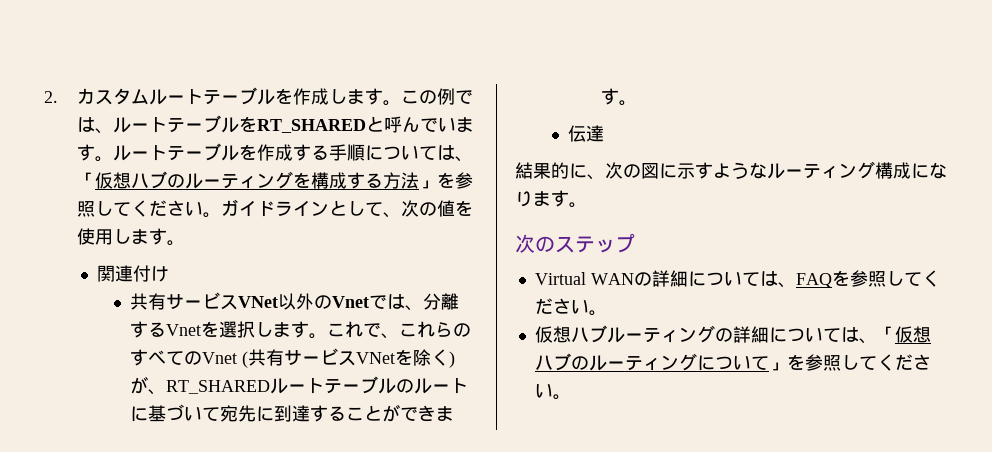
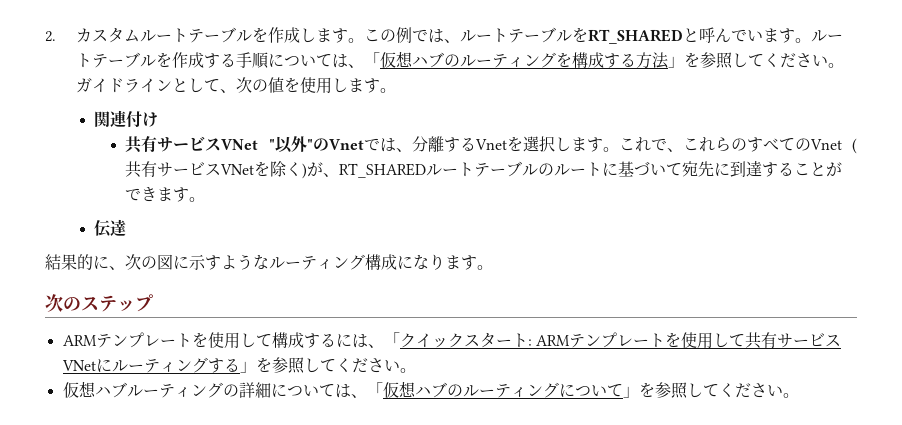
[278,293,315,310] 以外 -> [268,136,313,153] "以外"
[534,270,832,288] Virtual WANの詳細については、FAQ -> [62,332,841,349] [61,357,256,373] ARMテンプレートを使用して構成するには、「クイックスタート: ARMテンプレートを使用して共有サービスVNetにルーティングする」

